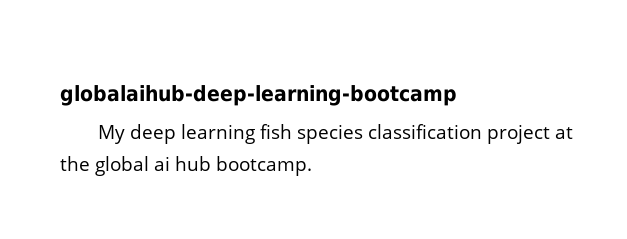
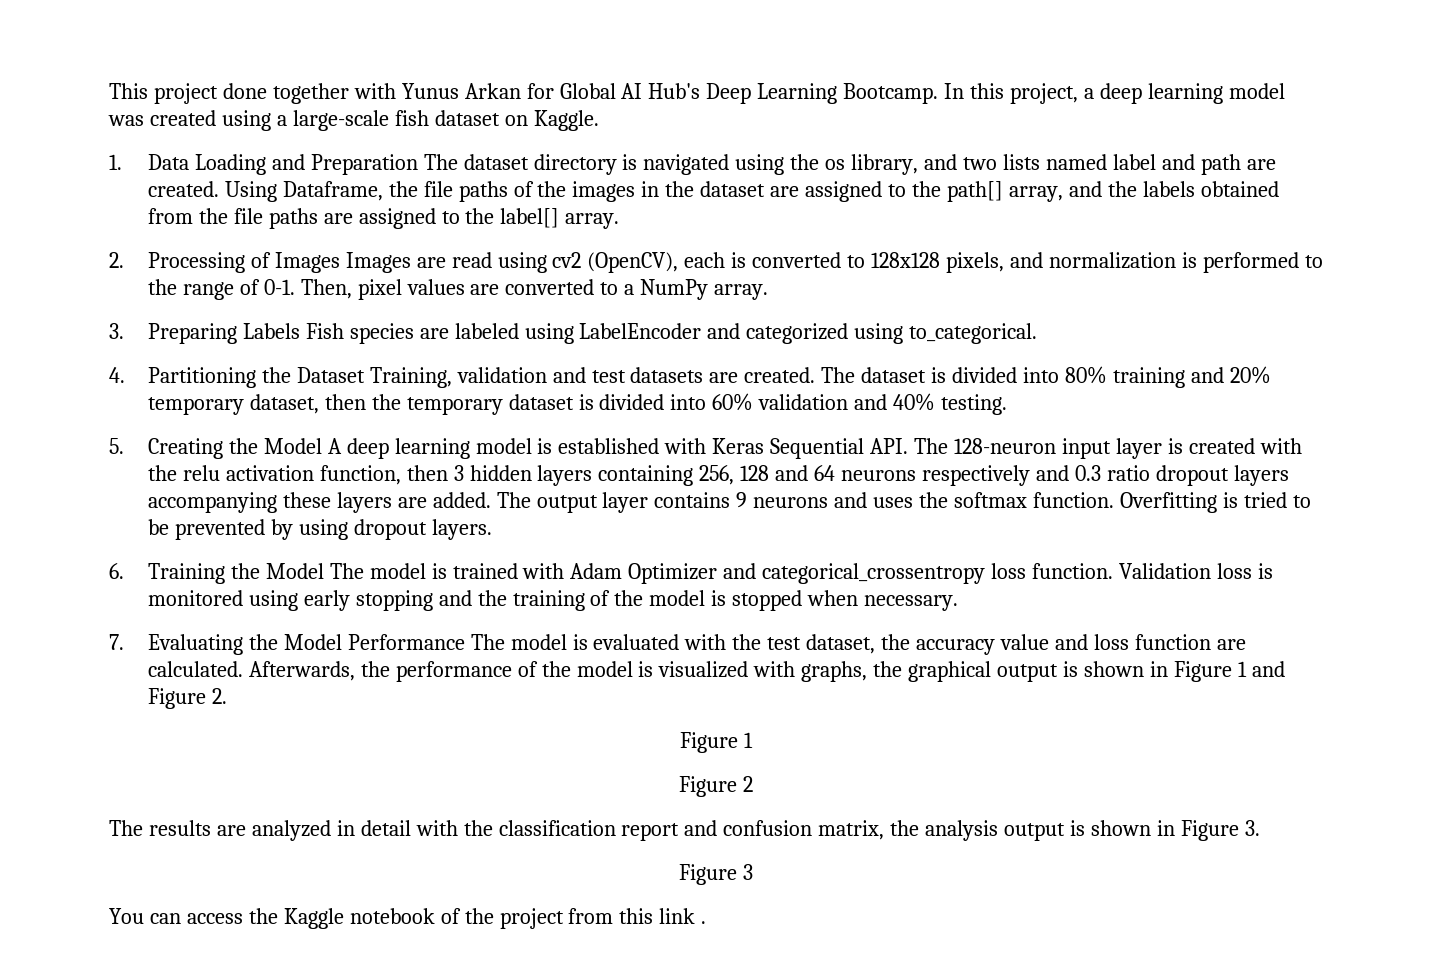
[60,85,457,106] [97,124,573,144] [60,156,312,176] globalaihub-deep-learning-bootcamp // My deep learning fish species classification project at the global ai hub bootcamp. -> [109,83,1285,104] [108,110,599,131] [109,154,1276,175] [147,181,1279,202] [147,208,620,229] [109,252,1323,273] [147,279,769,300] [109,323,1038,344] [109,366,1271,388] [147,393,1008,415] [109,438,1302,459] [147,465,1289,486] [147,492,1311,513] [147,519,492,540] [109,563,1273,584] [147,590,959,611] [109,634,1246,655] [147,661,1285,682] [147,688,227,709] [680,732,753,753] [679,776,753,797] [109,820,1260,841] [679,864,753,885] [109,908,707,929] This project done together with Yunus Arkan for Global AI Hub's Deep Learning Bootcamp. In this project, a deep learning model was created using a large-scale fish dataset on Kaggle. // 1. Data Loading and Preparation The dataset directory is navigated using the os library, and two lists named label and path are created. Using Dataframe, the file paths of the images in the dataset are assigned to the path[] array, and the labels obtained from the file paths are assigned to the label[] array. // 2. Processing of Images Images are read using cv2 (OpenCV), each is converted to 128x128 pixels, and normalization is performed to the range of 0-1. Then, pixel values are converted to a NumPy array. // 3. Preparing Labels Fish species are labeled using LabelEncoder and categorized using to_categorical. // 4. Partitioning the Dataset Training, validation and test datasets are created. The dataset is divided into 80% training and 20% temporary dataset, then the temporary dataset is divided into 60% validation and 40% testing. // 5. Creating the Model A deep learning model is established with Keras Sequential API. The 128-neuron input layer is created with the relu activation function, then 3 hidden layers containing 256, 128 and 64 neurons respectively and 0.3 ratio dropout layers accompanying these layers are added. The output layer contains 9 neurons and uses the softmax function. Overfitting is tried to be prevented by using dropout layers. // 6. Training the Model The model is trained with Adam Optimizer and categorical_crossentropy loss function. Validation loss is monitored using early stopping and the training of the model is stopped when necessary. // 7. Evaluating the Model Performance The model is evaluated with the test dataset, the accuracy value and loss function are calculated. Afterwards, the performance of the model is visualized with graphs, the graphical output is shown in Figure 1 and Figure 2. // Figure 1 // Figure 2 // The results are analyzed in detail with the classification report and confusion matrix, the analysis output is shown in Figure 3. // Figure 3 // You can access the Kaggle notebook of the project from this link .

